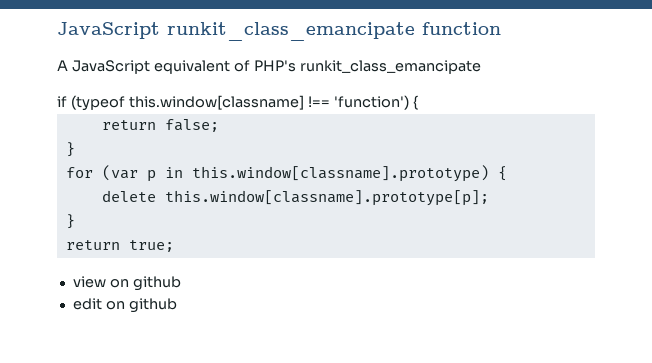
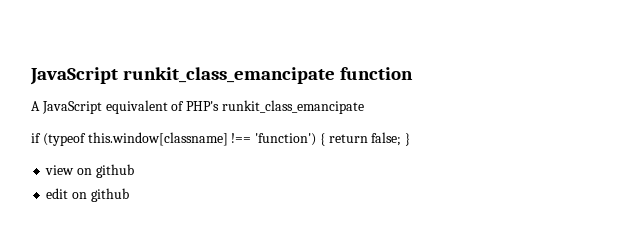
(418, 102) // -> (325, 139) none
[65,142,75,157] [65,165,507,182] [101,190,489,206] [65,214,75,229] [65,240,174,252] // } // for (var p in this.window[classname].prototype) { // delete this.window[classname].prototype[p]; // } // return true; -> [405,133,411,146] }

